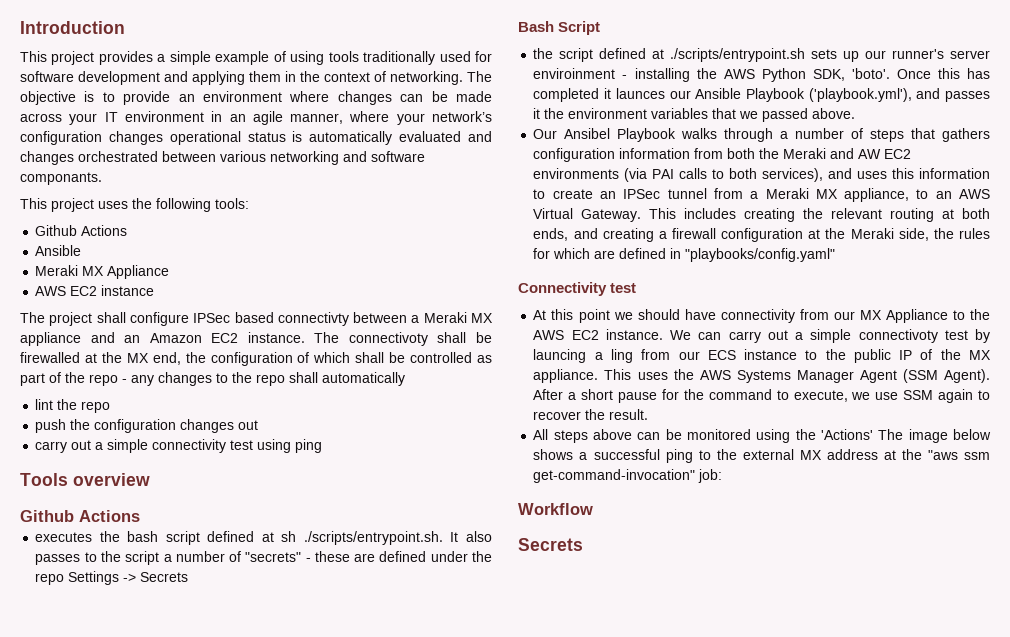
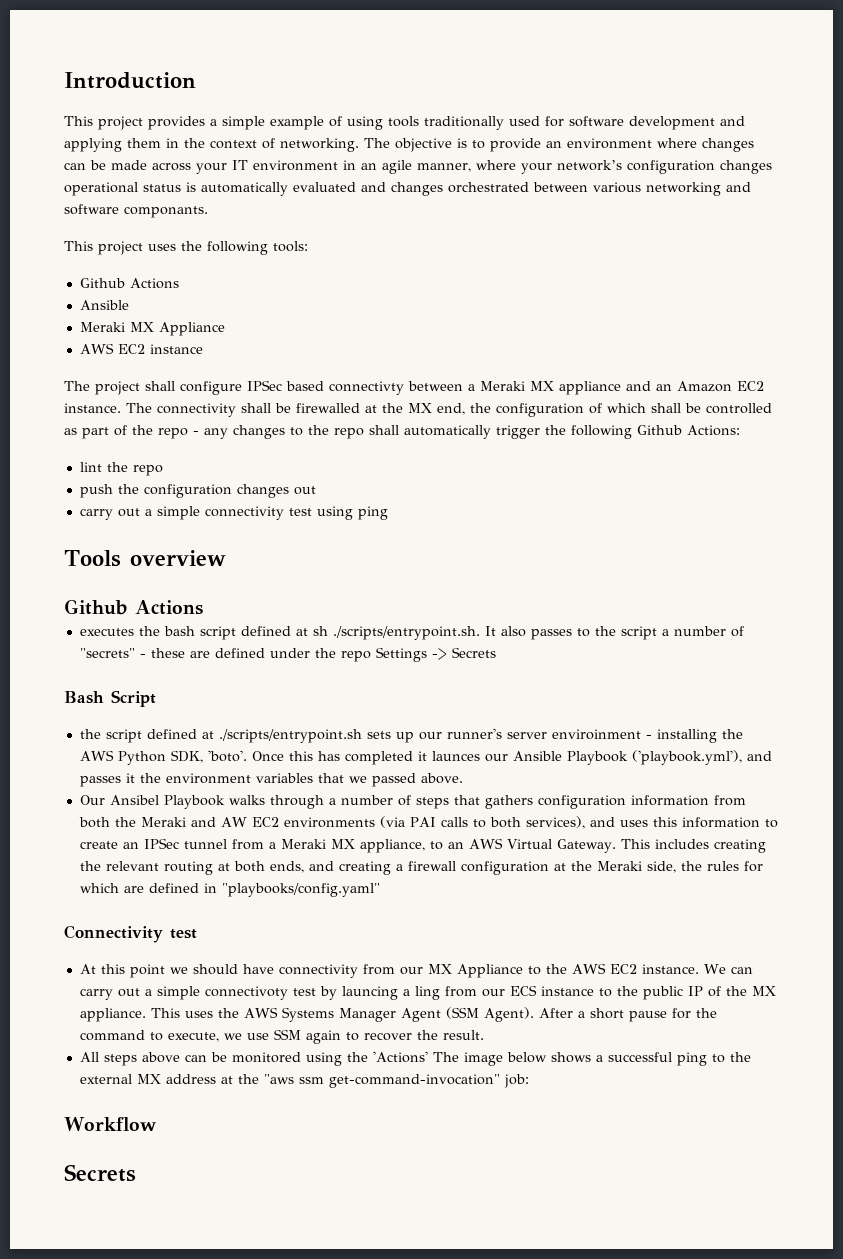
[348,332,428,346] connectivoty -> [157,403,236,417] connectivity
(405, 379) none -> [496,425,740,439] trigger the following Github Actions:

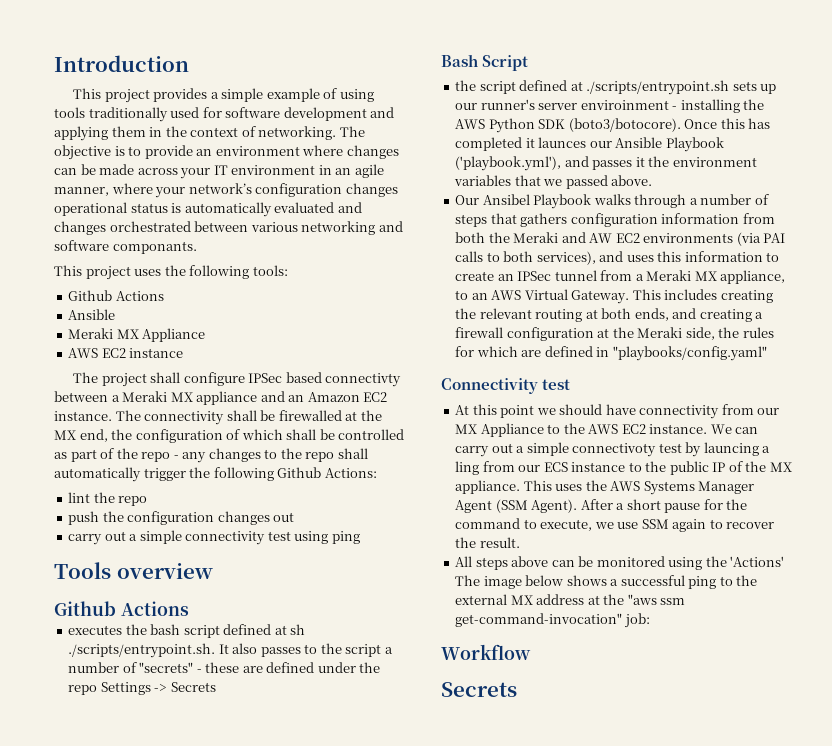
[170,750,247,763] SDK, 'boto'. -> [538,118,681,132] SDK (boto3/botocore).

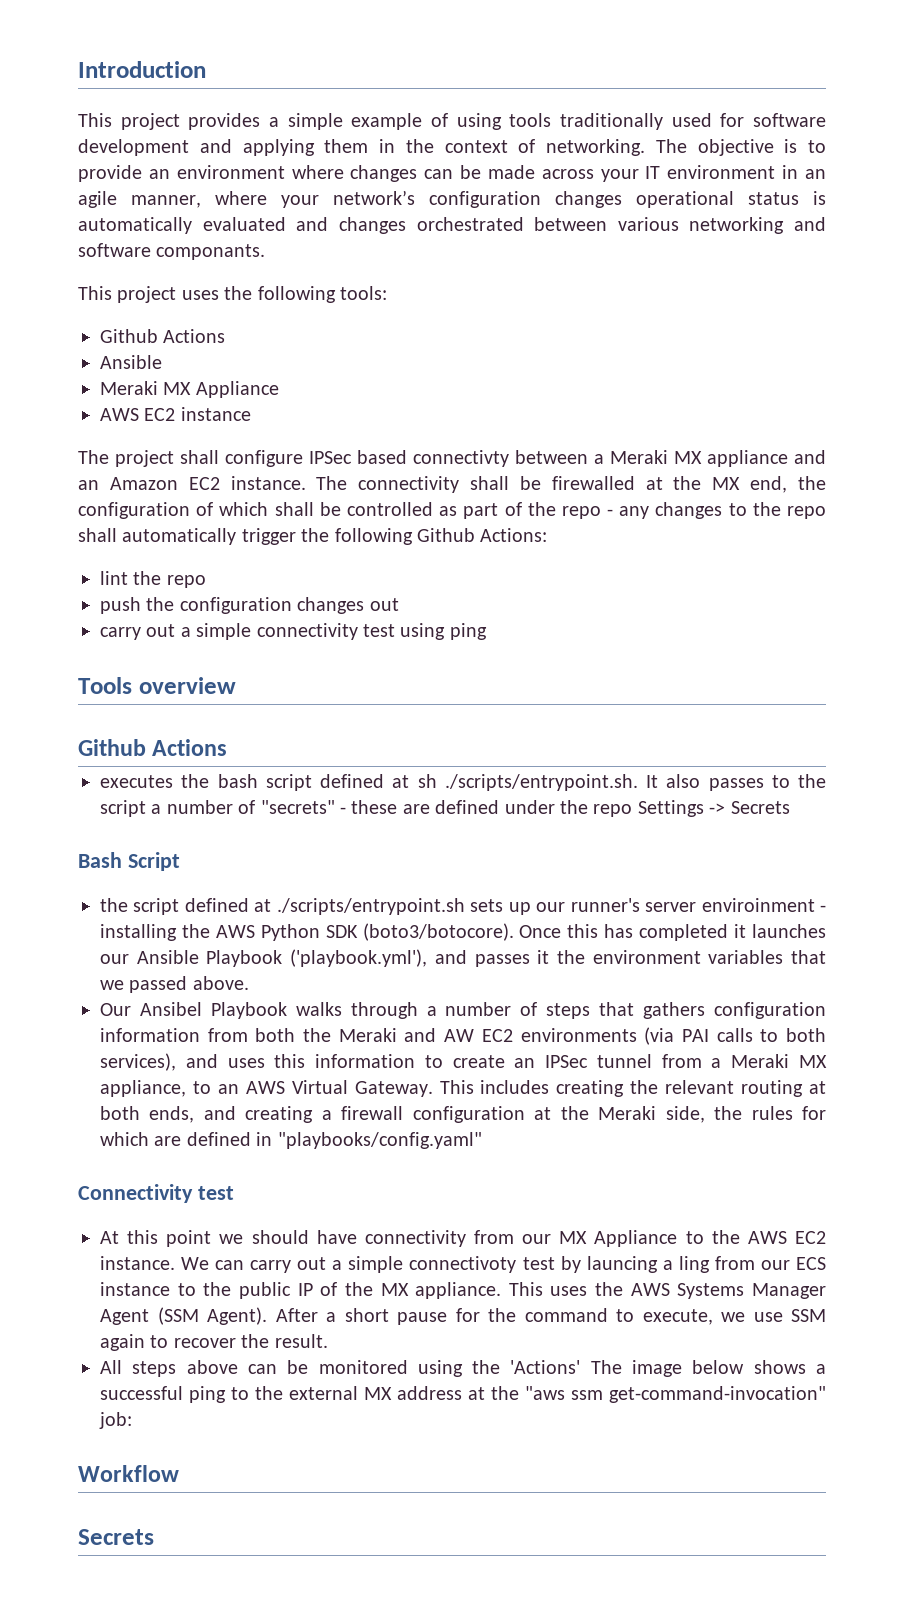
[538,137,587,148] launces -> [752,924,826,938] launches

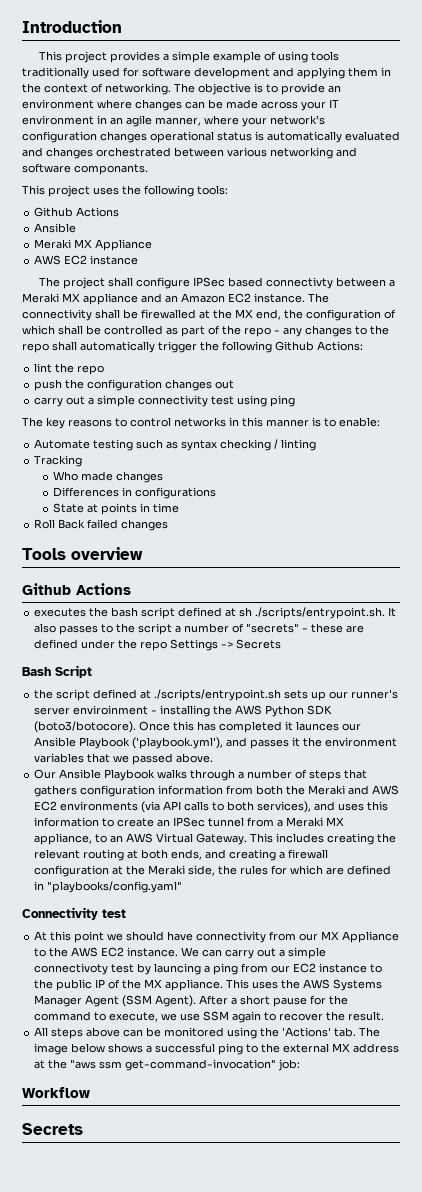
(487, 631) none -> [22,417,380,429] [34,439,317,451] [34,455,83,467] [53,471,164,483] [53,487,217,499] [53,503,180,515] [34,519,169,531] // The key reasons to control networks in this manner is to enable: // Automate testing such as syntax checking / linting // Tracking // Who made changes // Differences in configurations // State at points in time // Roll Back failed changes
[752,924,826,938] launches -> [296,721,340,731] launces
[139,1002,202,1016] Ansibel -> [59,769,102,779] Ansible
[444,1029,475,1042] AW -> [372,785,400,795] AWS
[681,1029,709,1042] PAI -> [163,801,182,810] API
[678,1256,827,1273] ling from our ECS -> [213,963,317,975] ping from our EC2
(581, 1367) none -> [334,1027,357,1037] tab.

